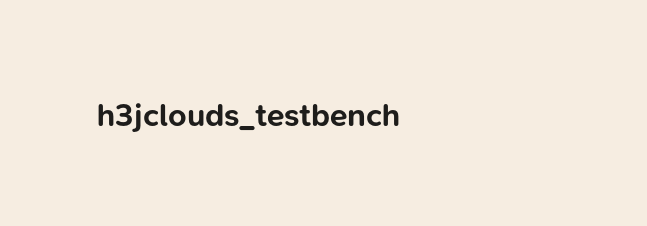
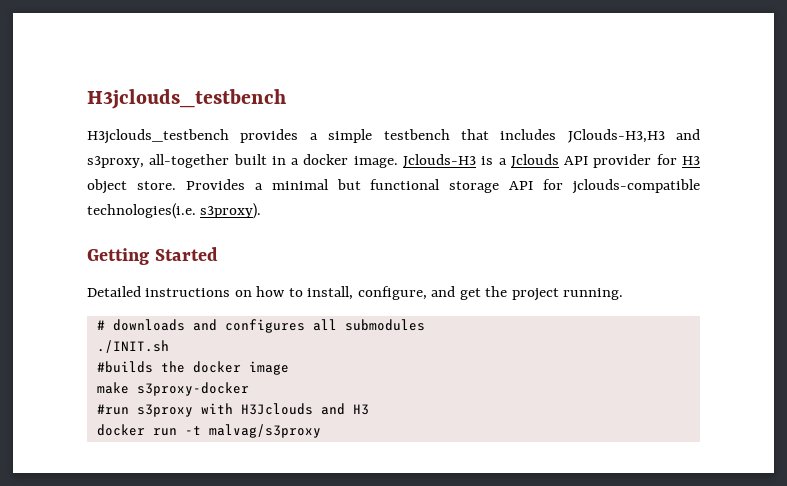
[97,103,400,133] h3jclouds_testbench -> [87,89,286,109] [87,129,700,144] [87,154,700,168] [87,179,700,194] [87,203,262,219] [87,247,218,265] [87,286,624,301] [96,319,425,333] [96,340,169,353] [96,361,289,375] [96,382,249,396] [96,403,369,417] [96,424,321,438] H3jclouds_testbench // H3jclouds_testbench provides a simple testbench that includes JClouds-H3,H3 and s3proxy, all-together built in a docker image. Jclouds-H3 is a Jclouds API provider for H3 object store. Provides a minimal but functional storage API for jclouds-compatible technologies(i.e. s3proxy). // Getting Started // Detailed instructions on how to install, configure, and get the project running. // # downloads and configures all submodules // ./INIT.sh // #builds the docker image // make s3proxy-docker // #run s3proxy with H3Jclouds and H3 // docker run -t malvag/s3proxy

